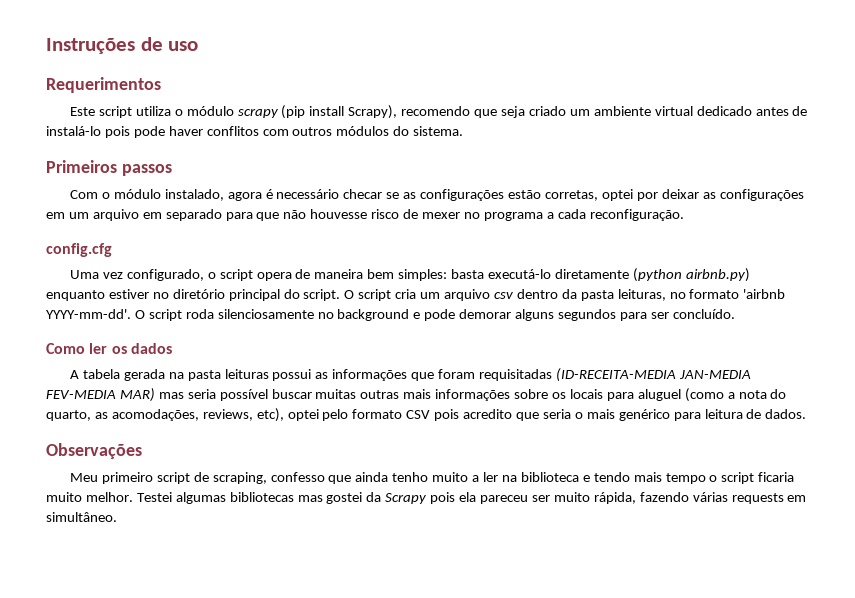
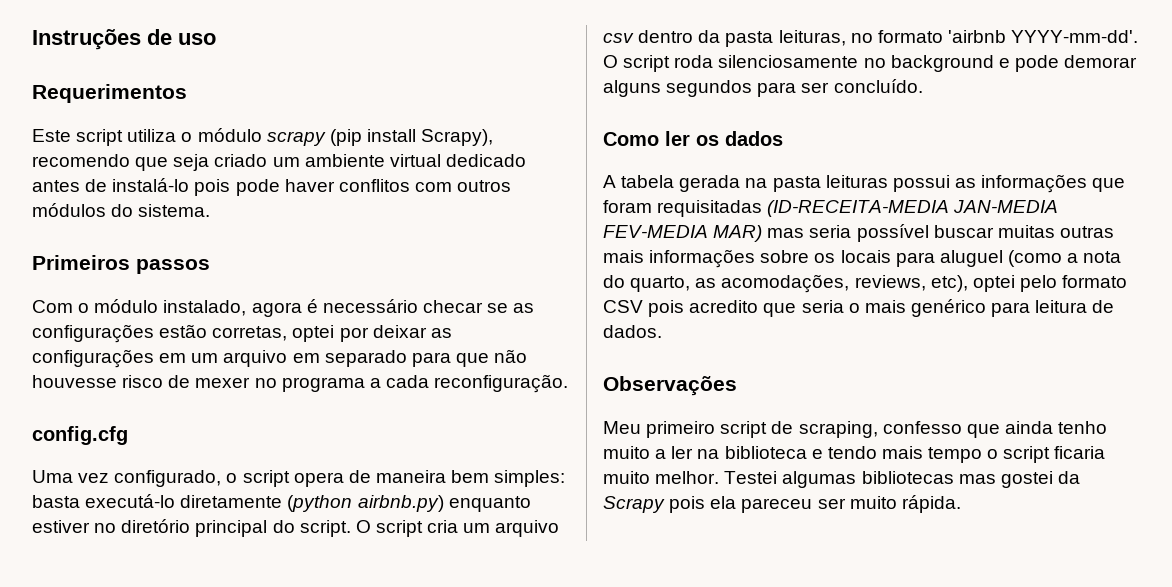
[593,492,807,504] [46,512,117,522] rápida, fazendo várias requests em simultâneo. -> [901,495,961,513] rápida.

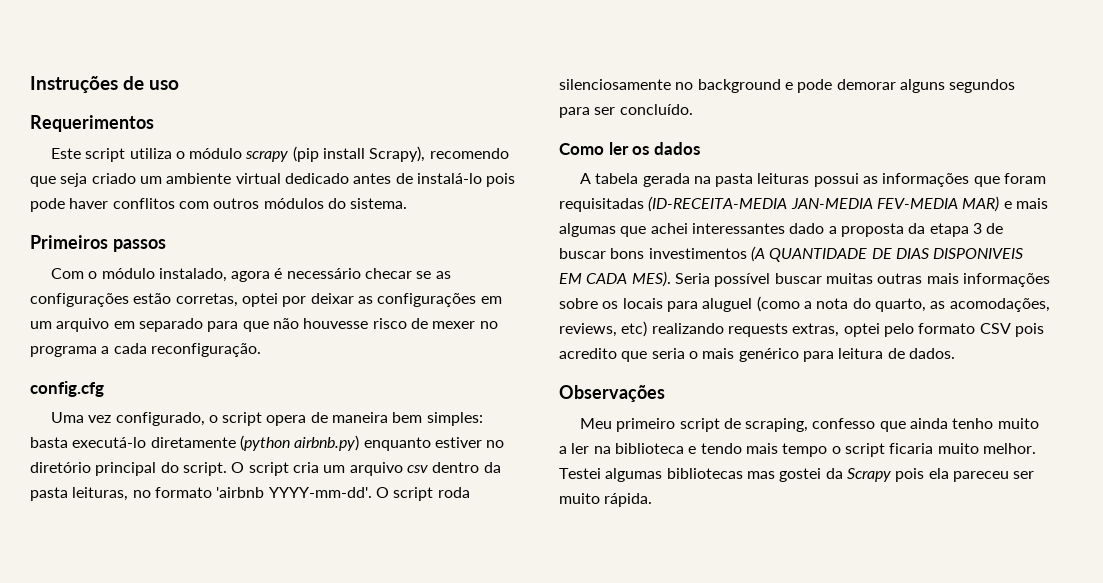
[767,225,852,238] mas seria -> [1003,198,1048,209] [559,223,1004,237] [559,246,1024,262] [559,271,710,287] e mais algumas que achei interessantes dado a proposta da etapa 3 de buscar bons investimentos (A QUANTIDADE DE DIAS DISPONIVEIS EM CADA MES). Seria
[930,275,968,292] etc), -> [621,321,840,337] etc) realizando requests extras,

